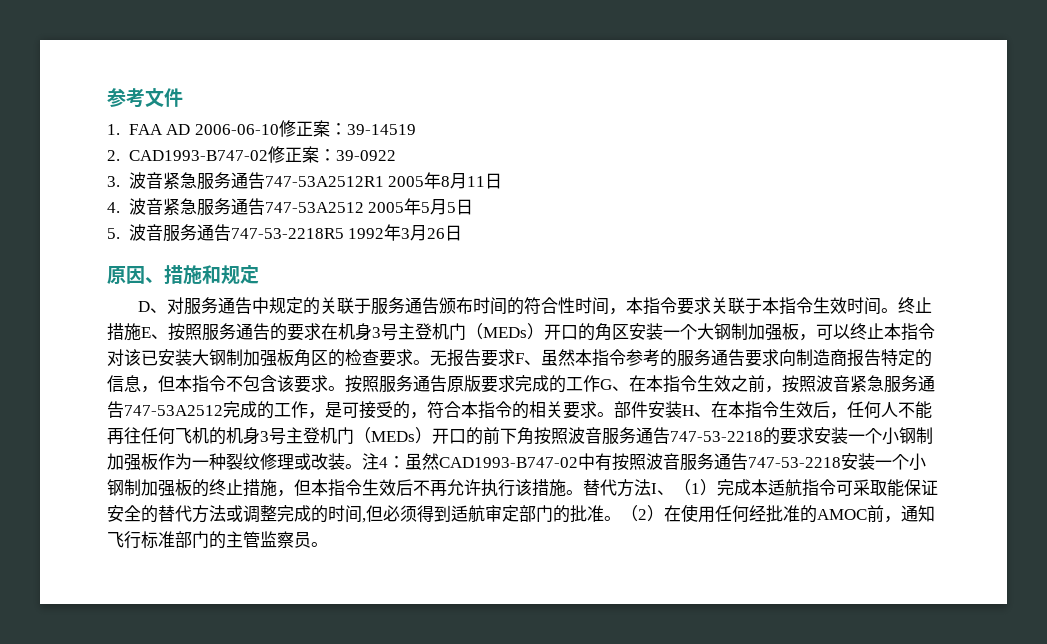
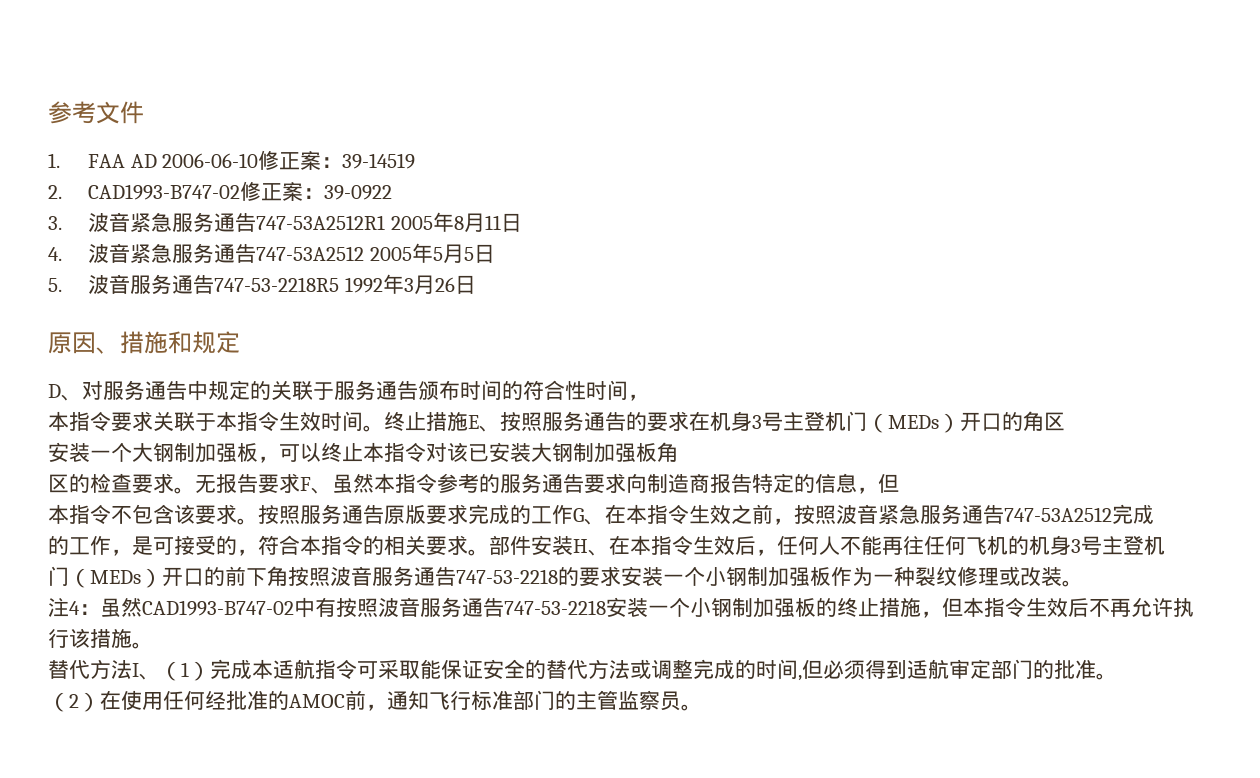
(627, 311) none -> (649, 397) //
(629, 332) none -> (1065, 421) //
(311, 358) none -> (678, 452) //
(175, 383) none -> (899, 483) //
(257, 409) none -> (1154, 514) //
(337, 435) none -> (1165, 545) //
(362, 466) none -> (1083, 583) //
(583, 492) none -> (153, 645) //
(621, 518) none -> (1117, 676) //

